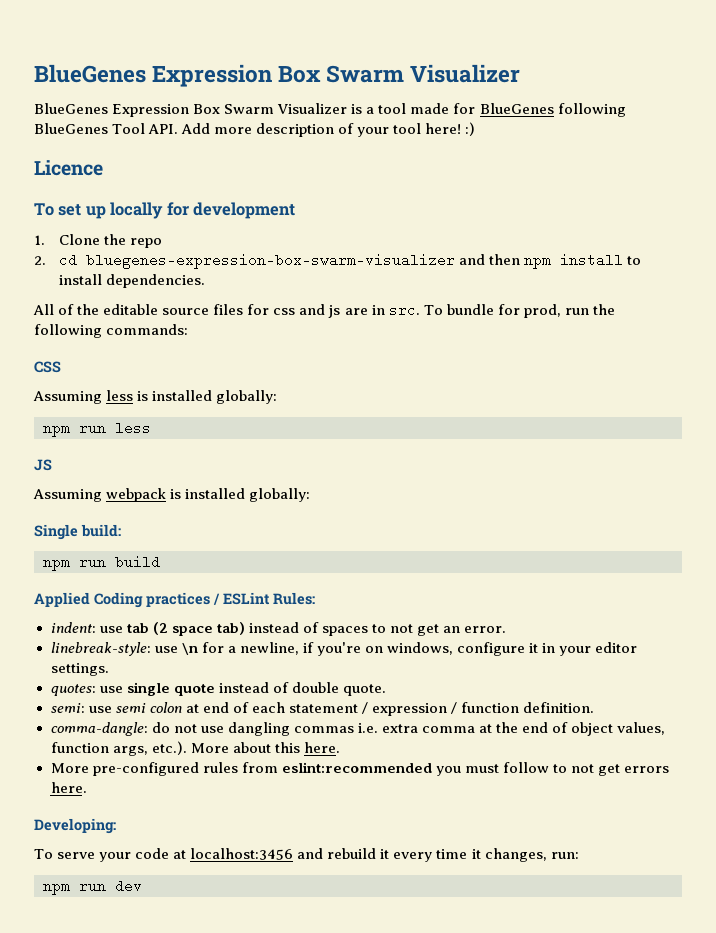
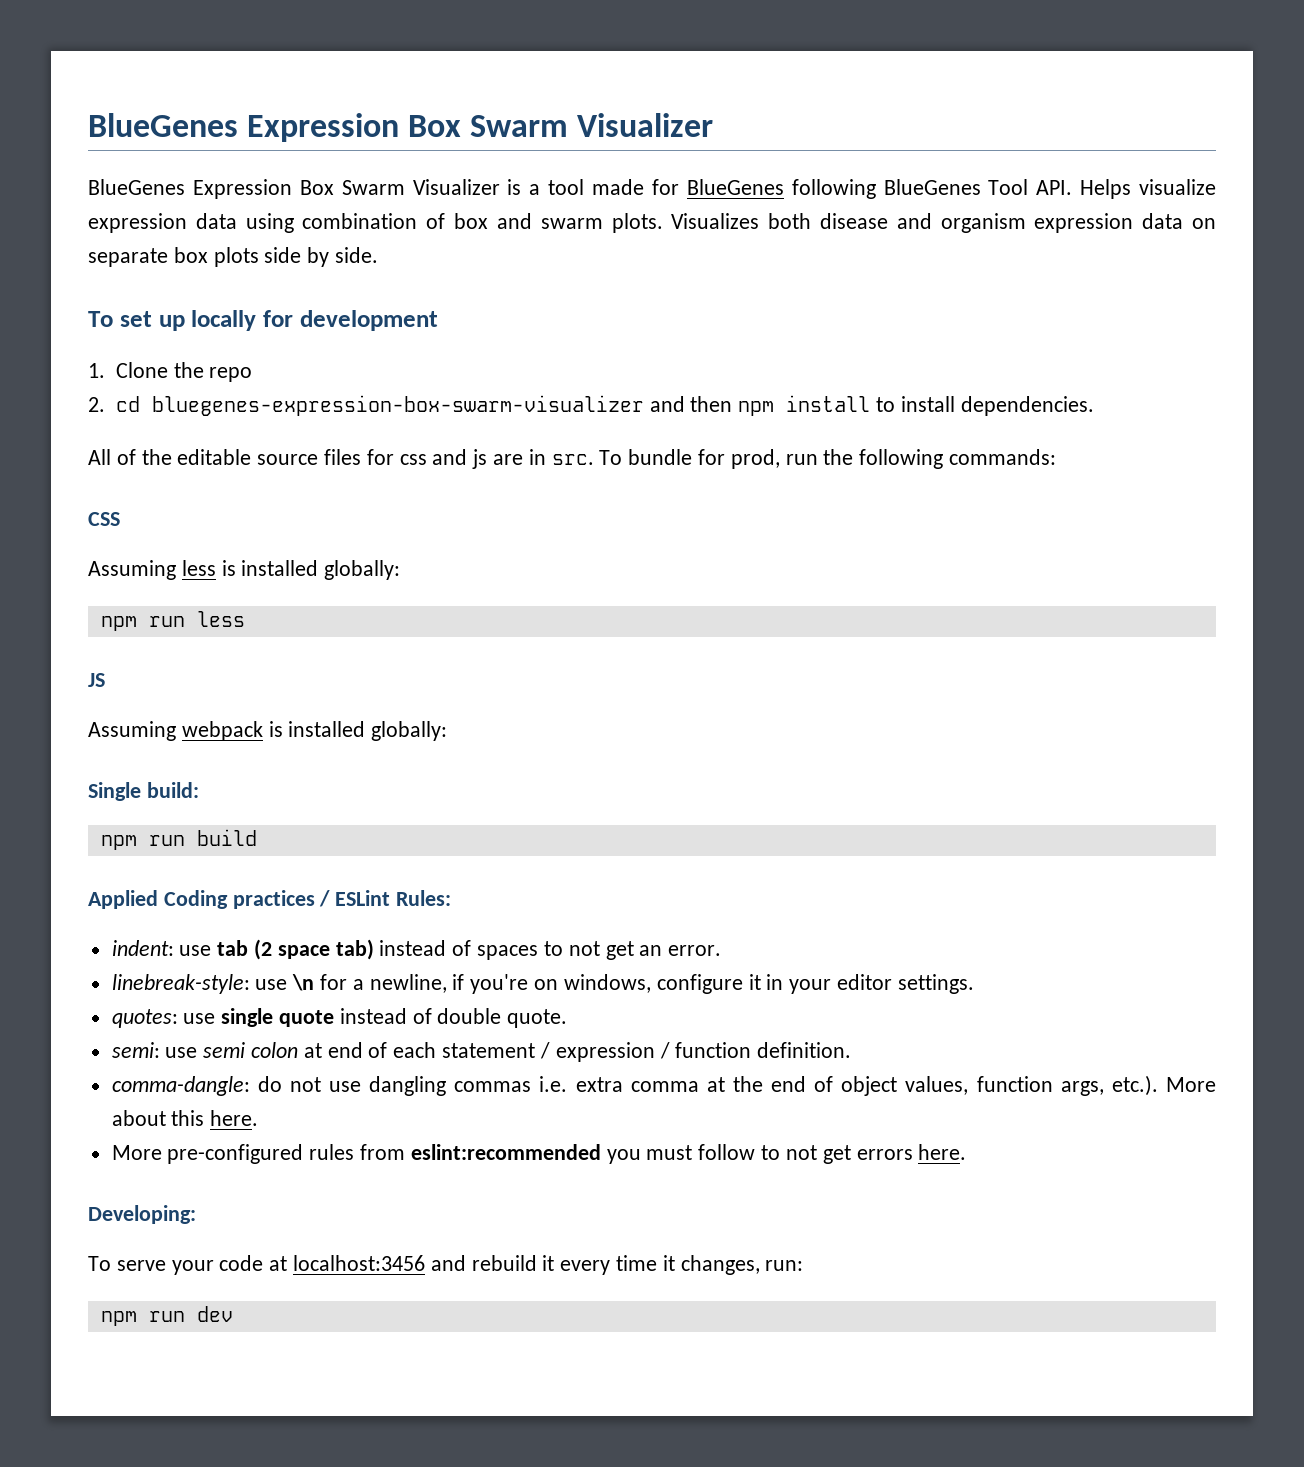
[181,122,476,137] [34,160,103,176] Add more description of your tool here! :) // Licence -> [1080,179,1216,199] [88,213,1216,233] [88,247,379,267] Helps visualize expression data using combination of box and swarm plots. Visualizes both disease and organism expression data on separate box plots side by side.

